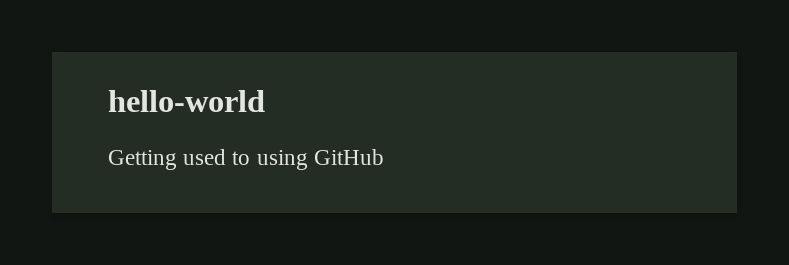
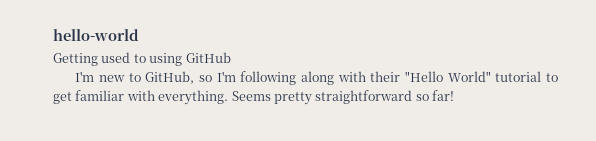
(384, 157) none -> [75,71,558,85] [53,90,454,105] // I'm new to GitHub, so I'm following along with their "Hello World" tutorial to get familiar with everything. Seems pretty straightforward so far!

